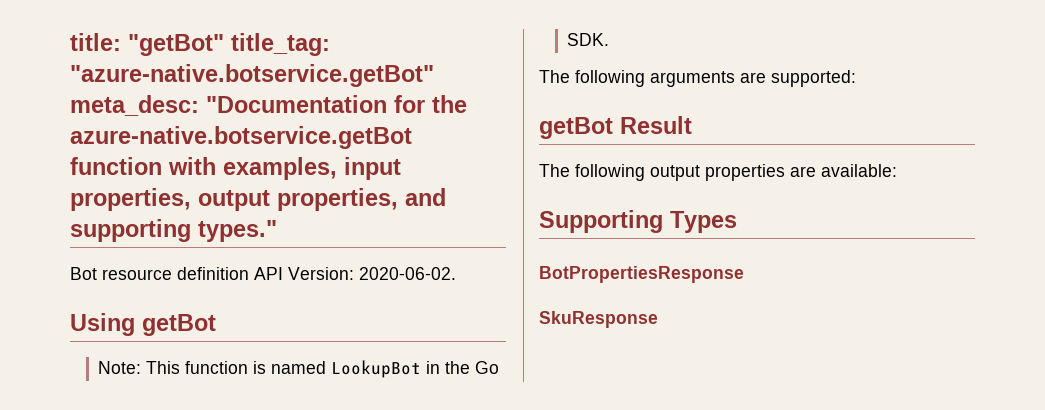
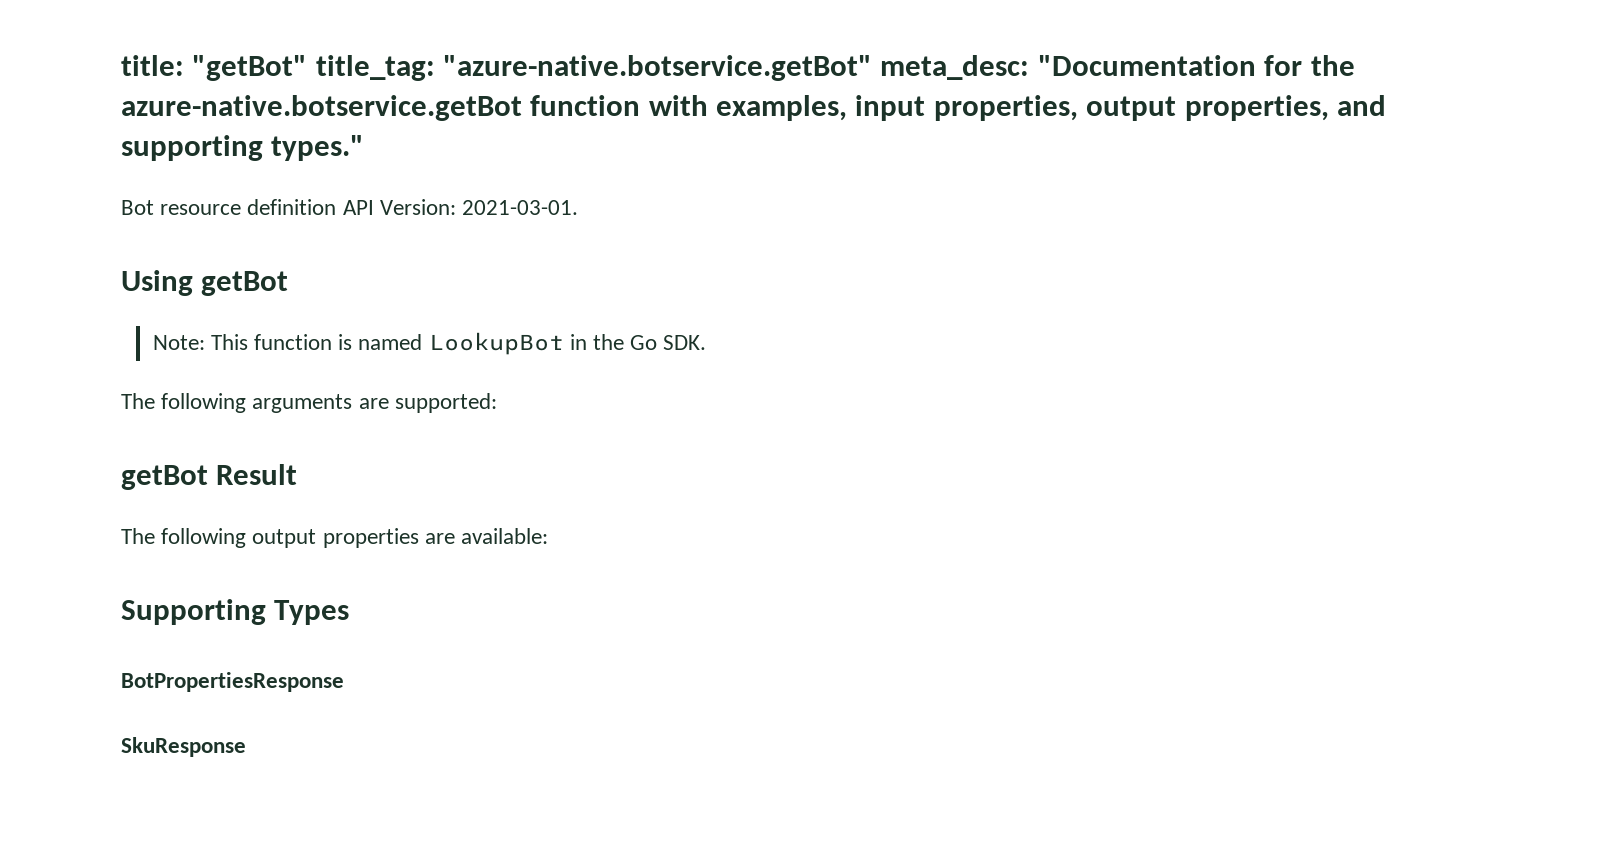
[359,267,456,280] 2020-06-02. -> [462,200,579,215] 2021-03-01.

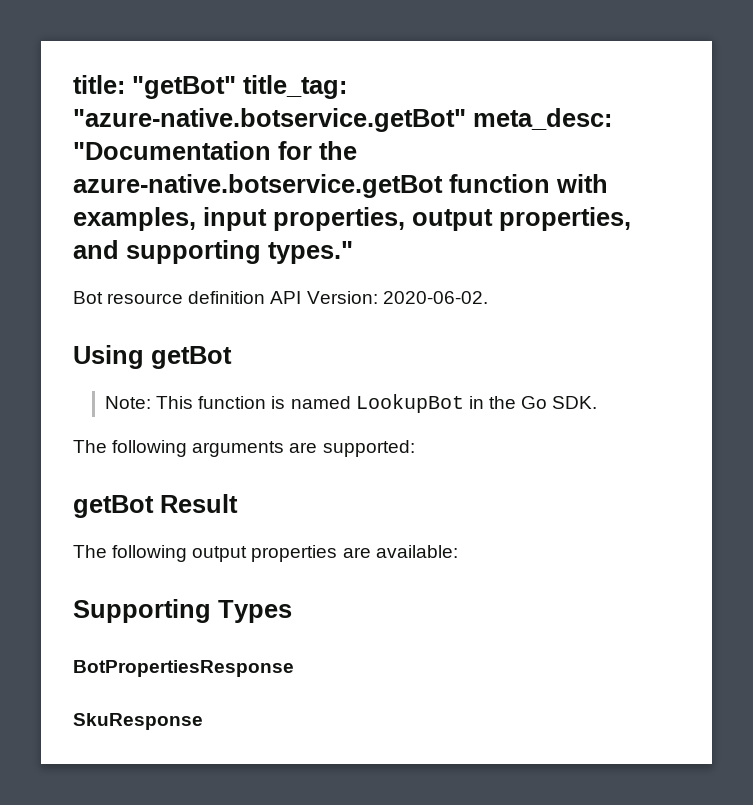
[462,200,579,215] 2021-03-01. -> [382,291,488,304] 2020-06-02.

